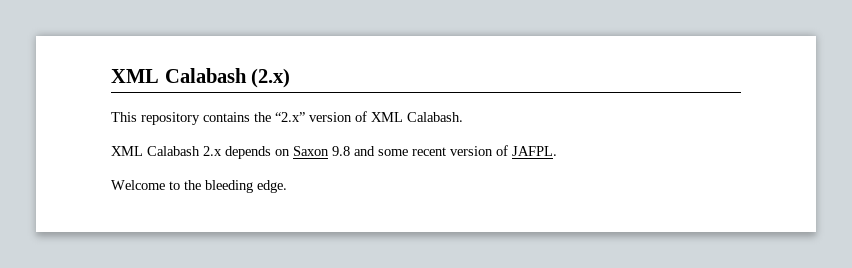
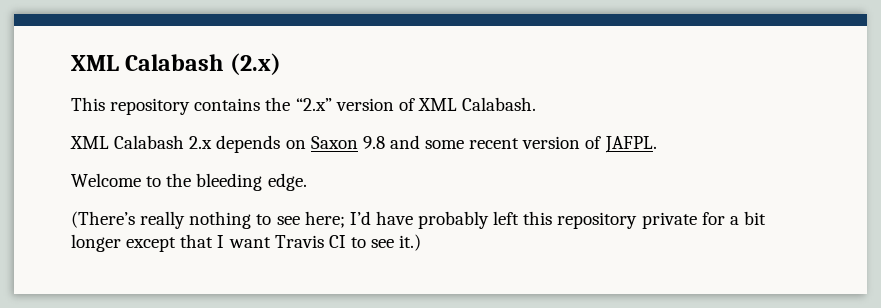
(287, 186) none -> [71,211,766,229] [71,234,422,252] // (There’s really nothing to see here; I’d have probably left this repository private for a bit longer except that I want Travis CI to see it.)

